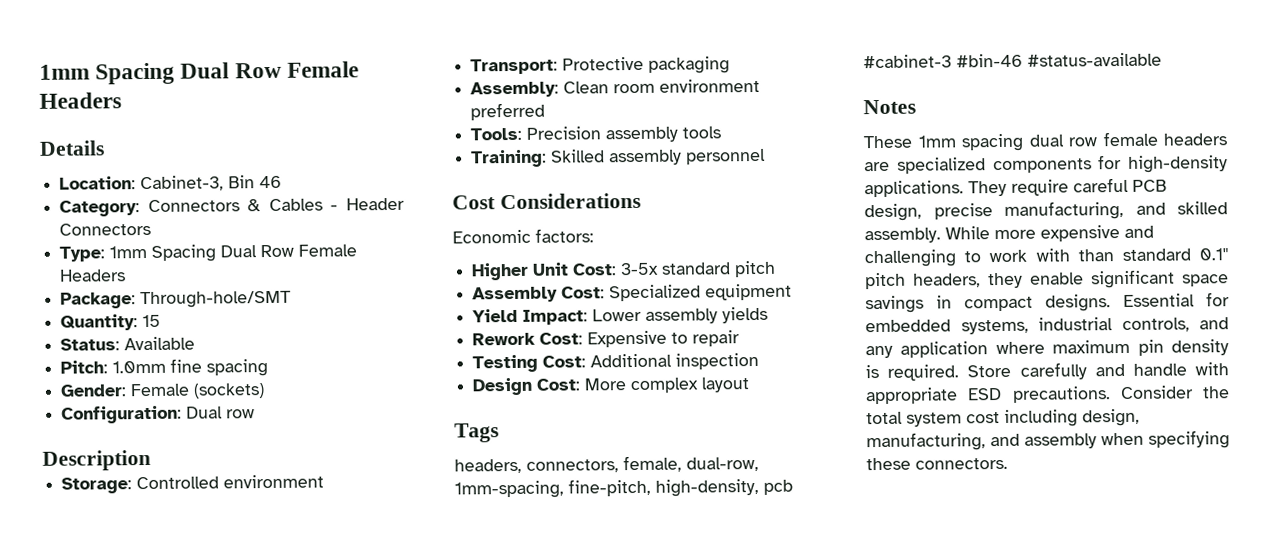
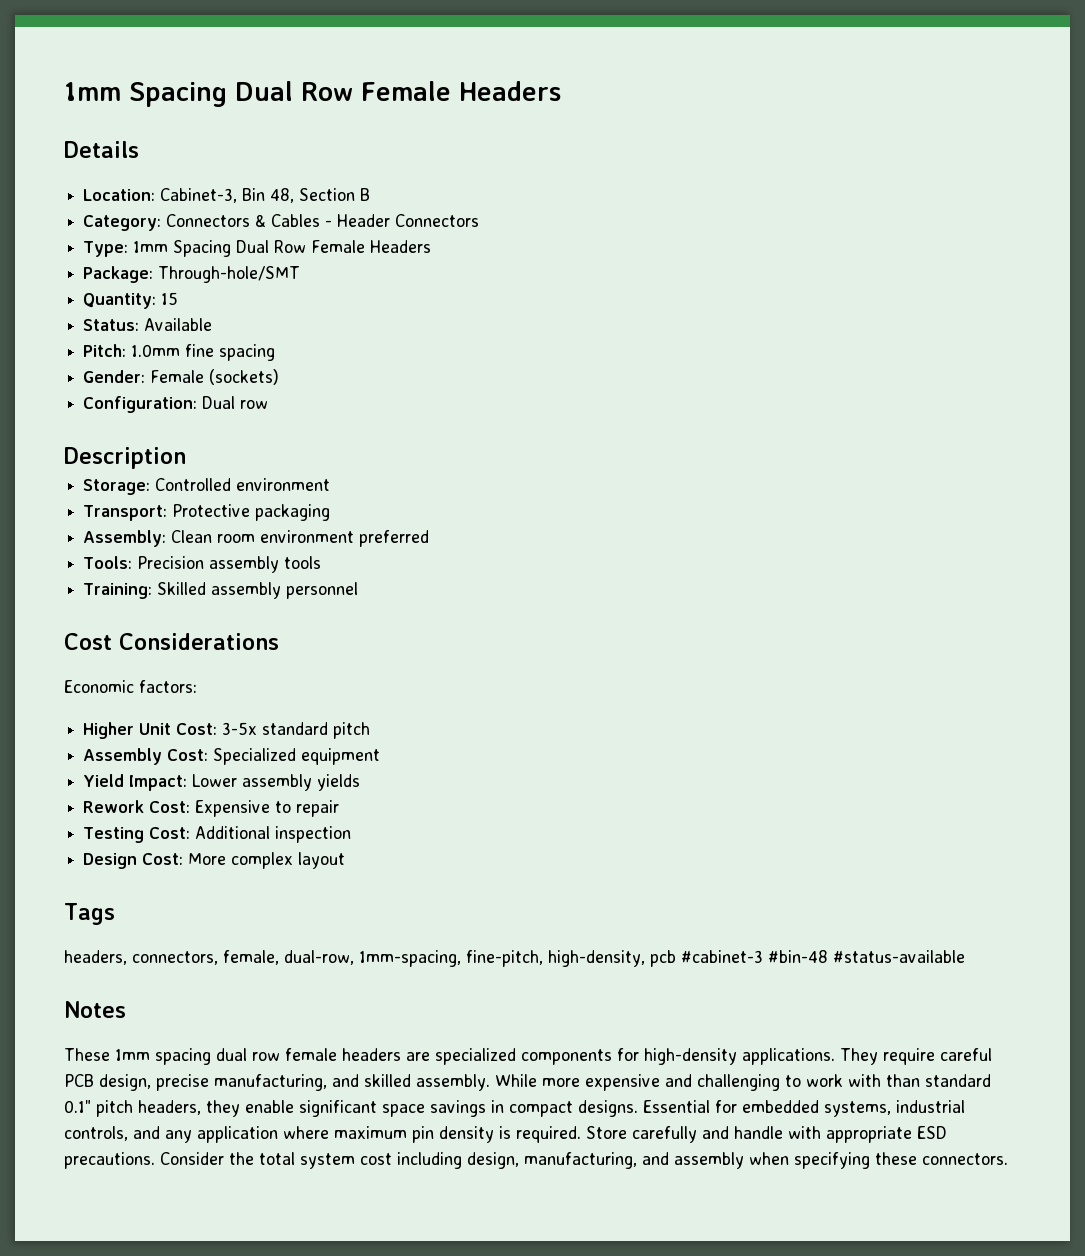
[259,175,283,189] 46 -> [270,188,371,203] 48, Section B
[956,53,1023,68] #bin-46 -> [768,950,828,963] #bin-48

